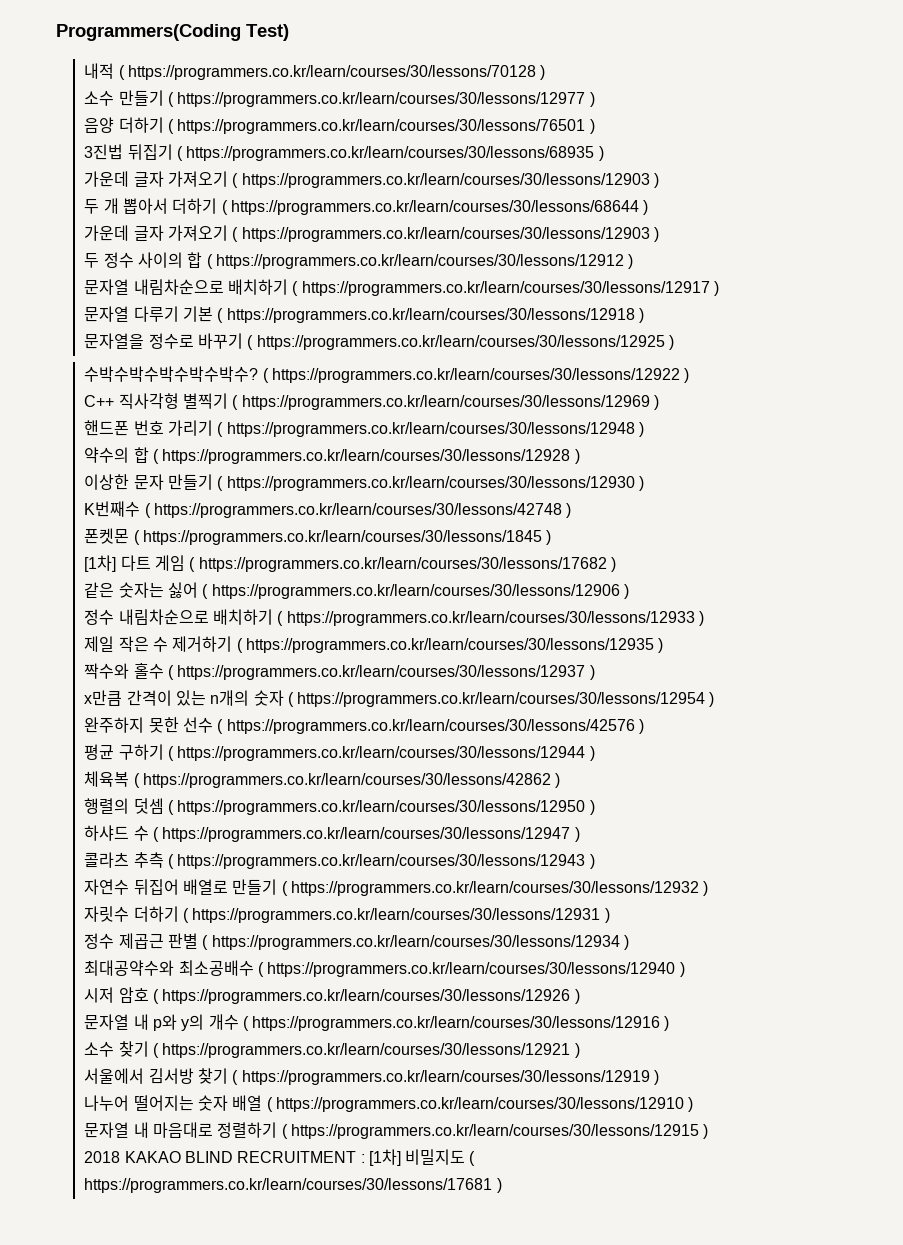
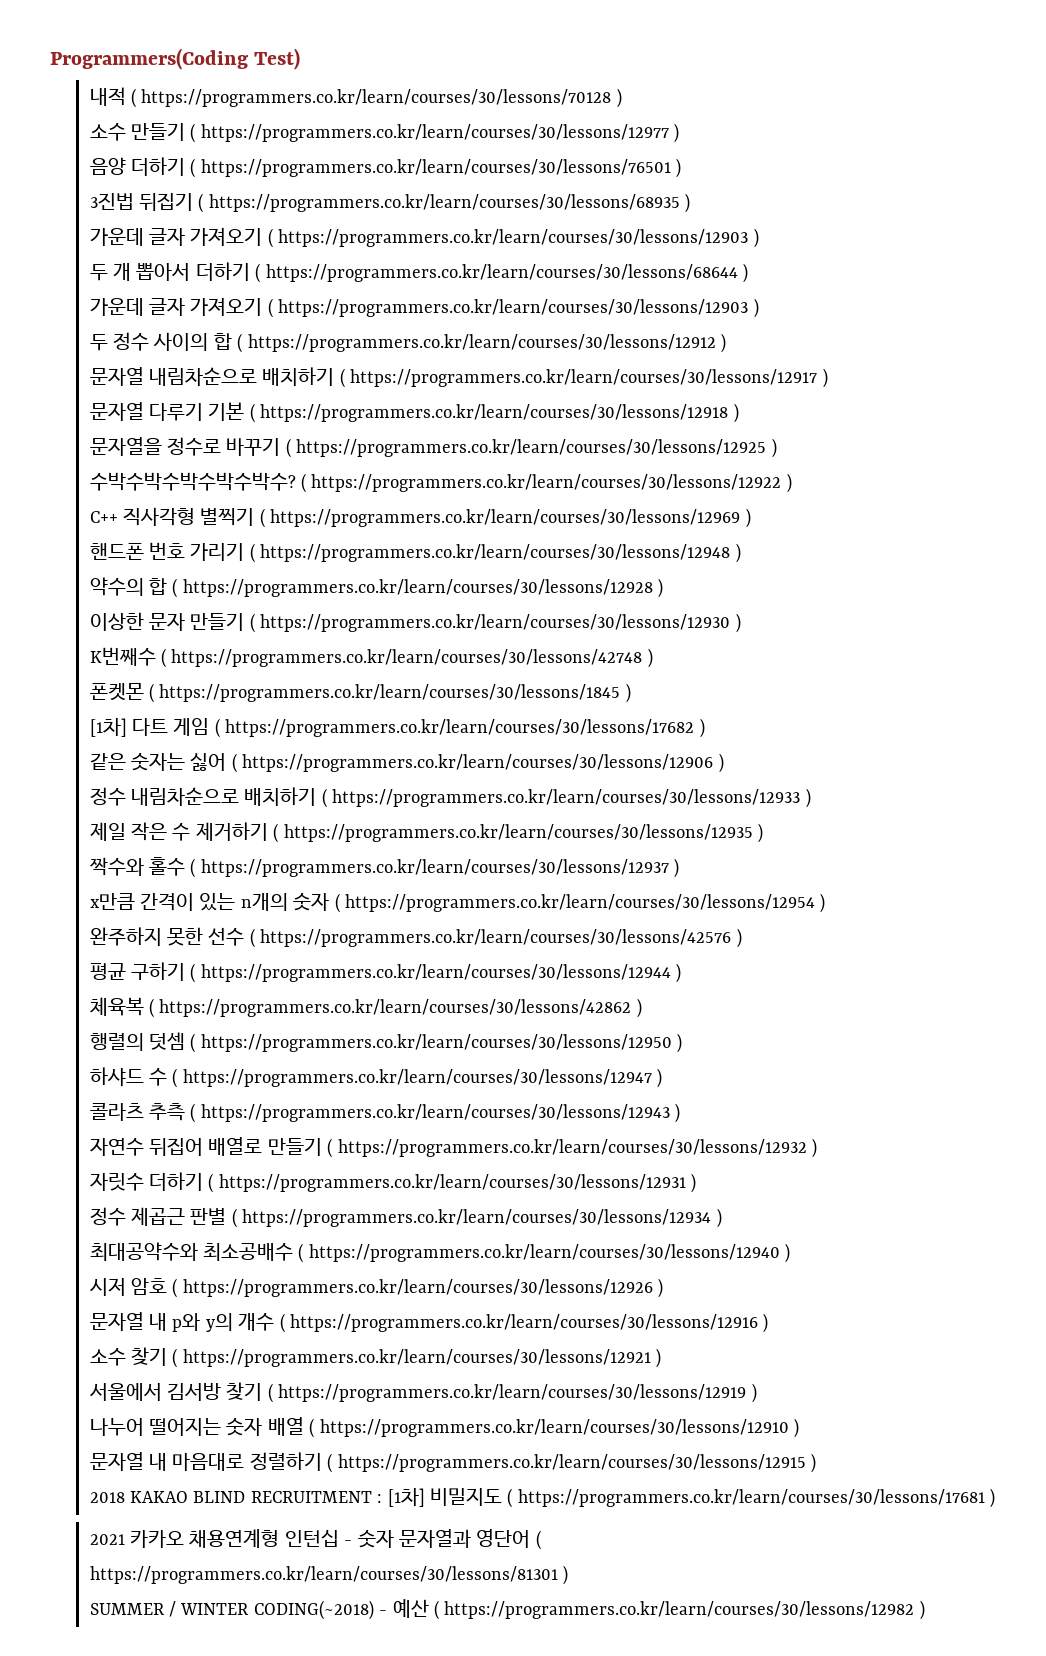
(502, 1185) none -> [89,1528,541,1550] [89,1565,569,1585] [89,1599,925,1620] // 2021 카카오 채용연계형 인턴십 - 숫자 문자열과 영단어 ( https://programmers.co.kr/learn/courses/30/lessons/81301 ) // SUMMER / WINTER CODING(~2018) - 예산 ( https://programmers.co.kr/learn/courses/30/lessons/12982 )

